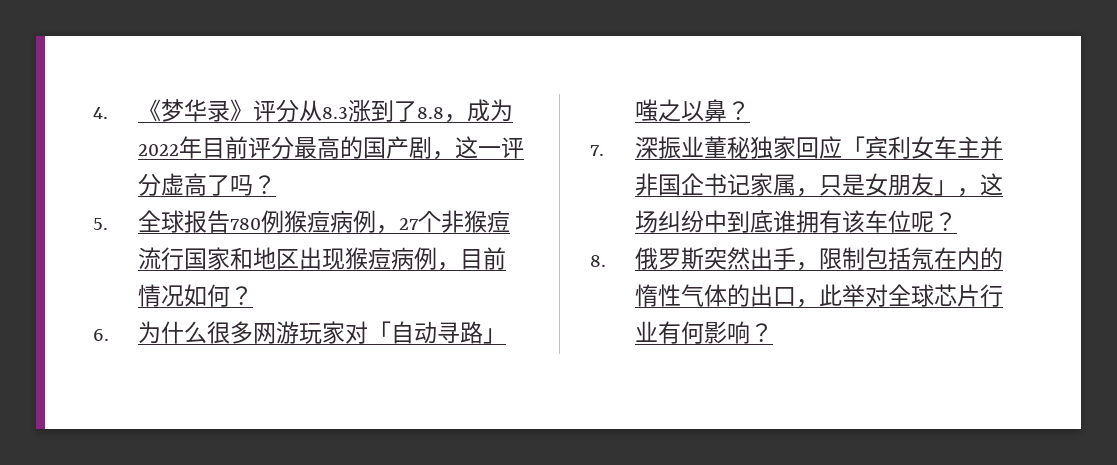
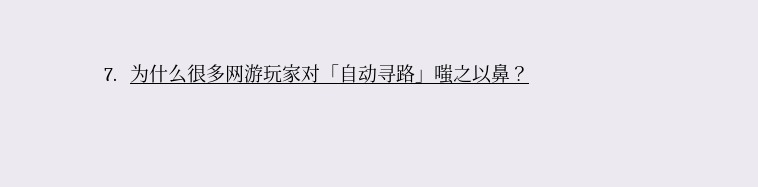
[93,99,514,123] [138,136,525,160] [138,173,277,196] [93,210,511,234] [138,247,507,271] [138,284,254,307] [93,329,109,341] 4.《梦华录》评分从8.3涨到了8.8，成为2022年目前评分最高的国产剧，这一评分虚高了吗？ // 5.全球报告780例猴痘病例，27个非猴痘流行国家和地区出现猴痘病例，目前情况如何？ // 6. -> [104,68,117,81] 7.
[590,136,1004,159] [635,173,1004,197] [635,210,958,233] [590,247,1004,271] [635,284,1004,308] [635,321,774,344] // 7.深振业董秘独家回应「宾利女车主并非国企书记家属，只是女朋友」，这场纠纷中到底谁拥有该车位呢？ // 8.俄罗斯突然出手，限制包括氖在内的惰性气体的出口，此举对全球芯片行业有何影响？ -> (529, 73) none

